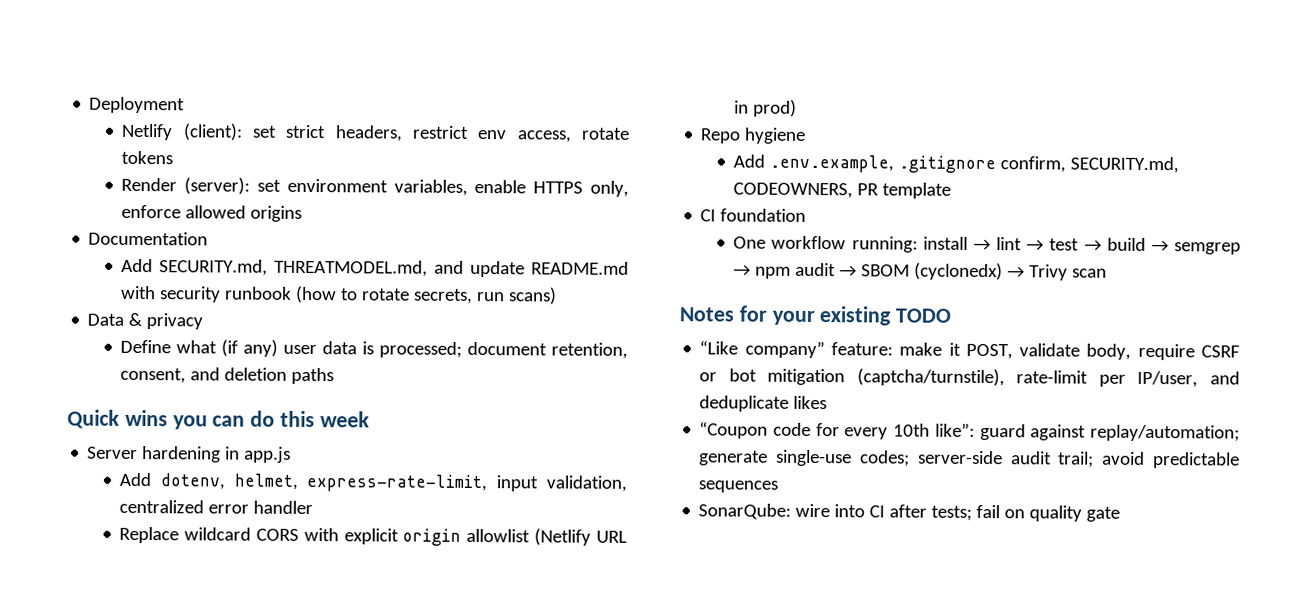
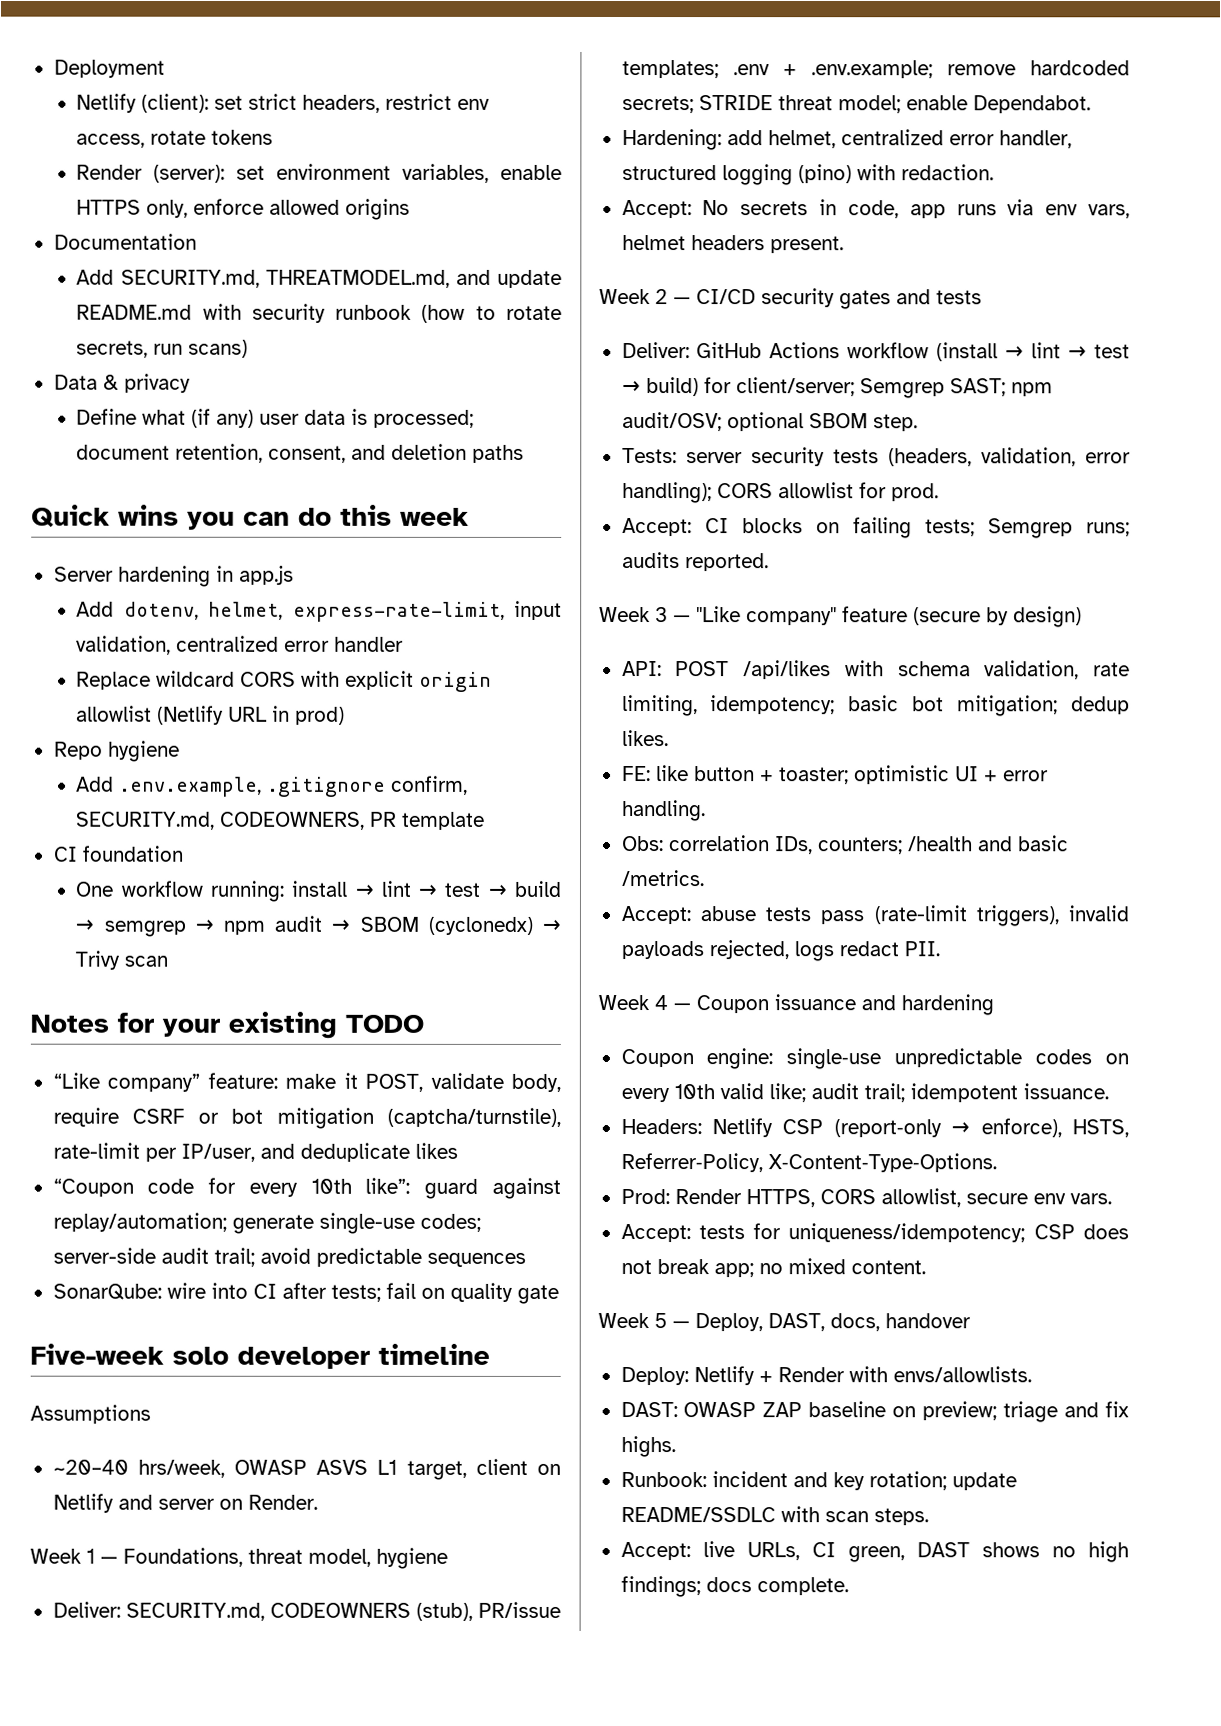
(1121, 514) none -> [30,1343,490,1369] [30,1404,151,1424] [52,1458,561,1480] [52,1493,318,1513] [30,1547,448,1569] [52,1601,561,1621] [621,60,1130,79] [621,95,1091,114] [621,129,1072,151] [621,164,994,186] [621,199,1130,219] [621,235,844,254] [599,288,982,310] [621,342,1130,362] [621,377,1053,399] [621,412,918,432] [621,447,1131,467] [621,482,939,504] [621,517,1130,539] [621,552,769,572] [599,606,1082,628] [621,660,1130,680] [621,695,1130,717] [621,730,669,747] [621,765,1049,785] [621,800,706,822] [621,835,1069,855] [620,870,704,887] [620,905,1129,927] [620,940,940,962] [598,994,994,1016] [620,1048,1129,1070] [620,1083,1109,1103] [620,1118,1129,1138] [620,1153,997,1173] [620,1188,1112,1208] [620,1223,1129,1243] [620,1258,926,1278] [598,1312,971,1332] [620,1366,1032,1386] [620,1401,1129,1423] [620,1436,676,1458] [620,1471,1017,1491] [620,1506,929,1526] [620,1541,1129,1563] [620,1576,849,1598] // Five-week solo developer timeline // Assumptions // ~20–40 hrs/week, OWASP ASVS L1 target, client on Netlify and server on Render. // Week 1 — Foundations, threat model, hygiene // Deliver: SECURITY.md, CODEOWNERS (stub), PR/issue templates; .env + .env.example; remove hardcoded secrets; STRIDE threat model; enable Dependabot. // Hardening: add helmet, centralized error handler, structured logging (pino) with redaction. // Accept: No secrets in code, app runs via env vars, helmet headers present. // Week 2 — CI/CD security gates and tests // Deliver: GitHub Actions workflow (install → lint → test → build) for client/server; Semgrep SAST; npm audit/OSV; optional SBOM step. // Tests: server security tests (headers, validation, error handling); CORS allowlist for prod. // Accept: CI blocks on failing tests; Semgrep runs; audits reported. // Week 3 — "Like company" feature (secure by design) // API: POST /api/likes with schema validation, rate limiting, idempotency; basic bot mitigation; dedup likes. // FE: like button + toaster; optimistic UI + error handling. // Obs: correlation IDs, counters; /health and basic /metrics. // Accept: abuse tests pass (rate-limit triggers), invalid payloads rejected, logs redact PII. // Week 4 — Coupon issuance and hardening // Coupon engine: single‑use unpredictable codes on every 10th valid like; audit trail; idempotent issuance. // Headers: Netlify CSP (report‑only → enforce), HSTS, Referrer‑Policy, X‑Content‑Type‑Options. // Prod: Render HTTPS, CORS allowlist, secure env vars. // Accept: tests for uniqueness/idempotency; CSP does not break app; no mixed content. // Week 5 — Deploy, DAST, docs, handover // Deploy: Netlify + Render with envs/allowlists. // DAST: OWASP ZAP baseline on preview; triage and fix highs. // Runbook: incident and key rotation; update README/SSDLC with scan steps. // Accept: live URLs, CI green, DAST shows no high findings; docs complete.

